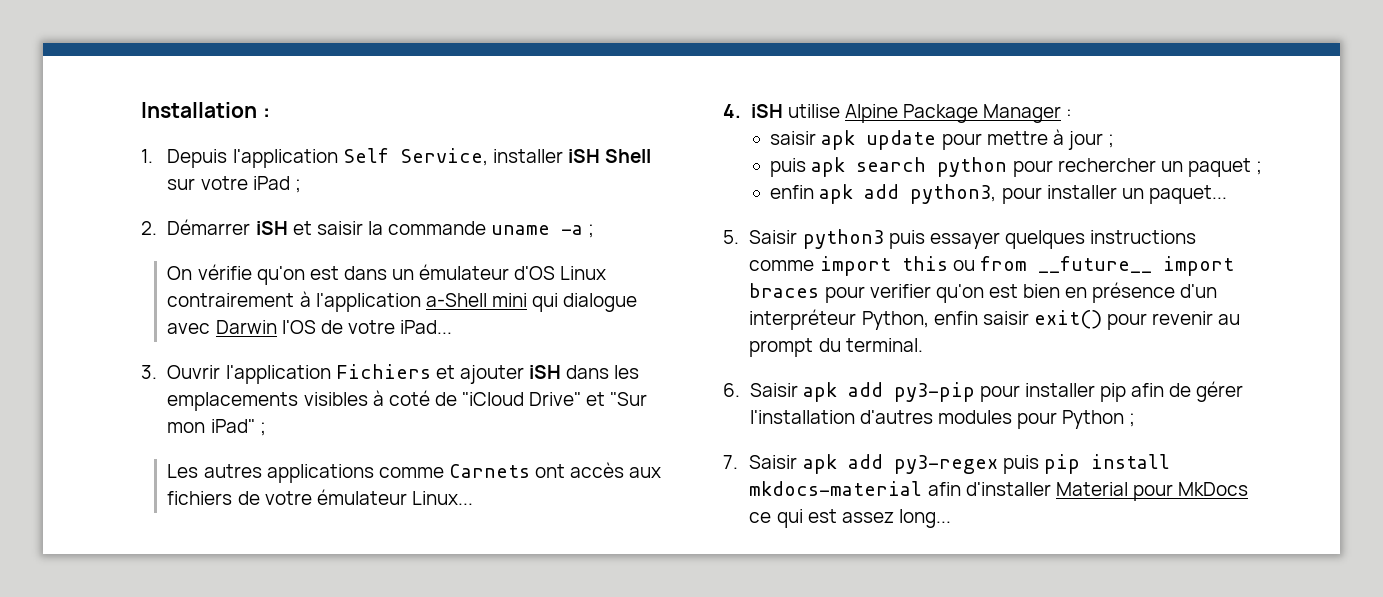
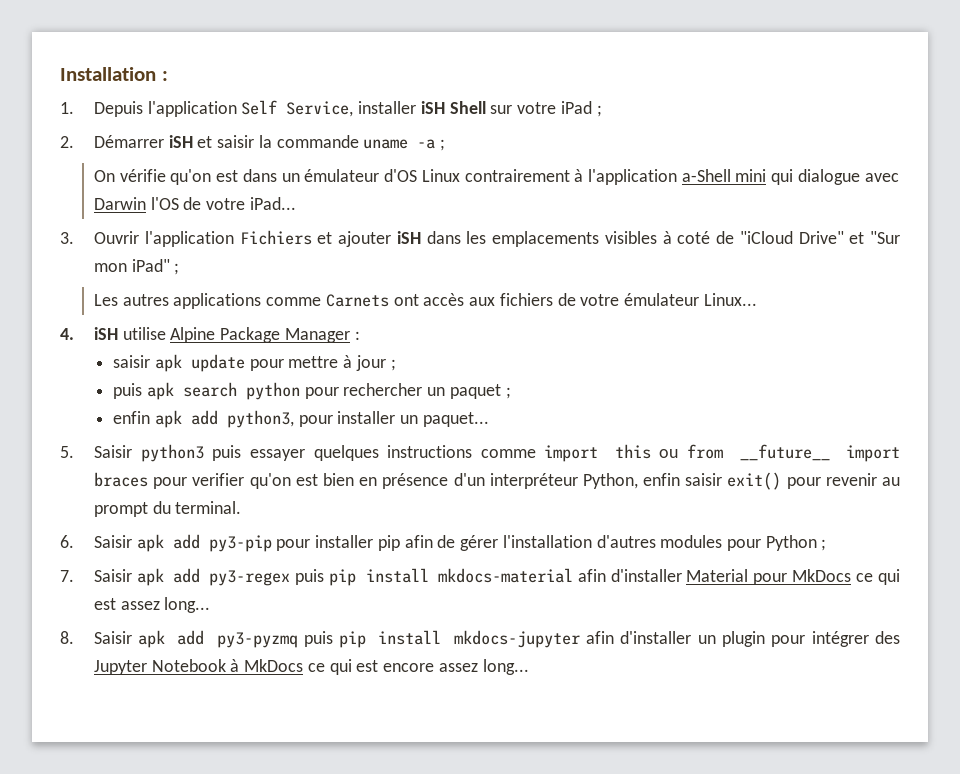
(951, 518) none -> [60,630,900,648] [93,659,529,675] // 8. Saisir apk add py3-pyzmq puis pip install mkdocs-jupyter afin d'installer un plugin pour intégrer des Jupyter Notebook à MkDocs ce qui est encore assez long...

